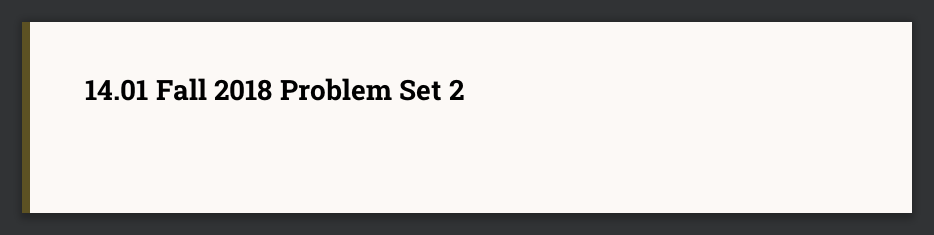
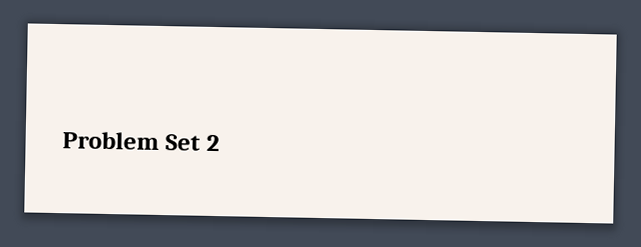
[85,78,273,101] 14.01 Fall 2018 -> (62, 140) none

